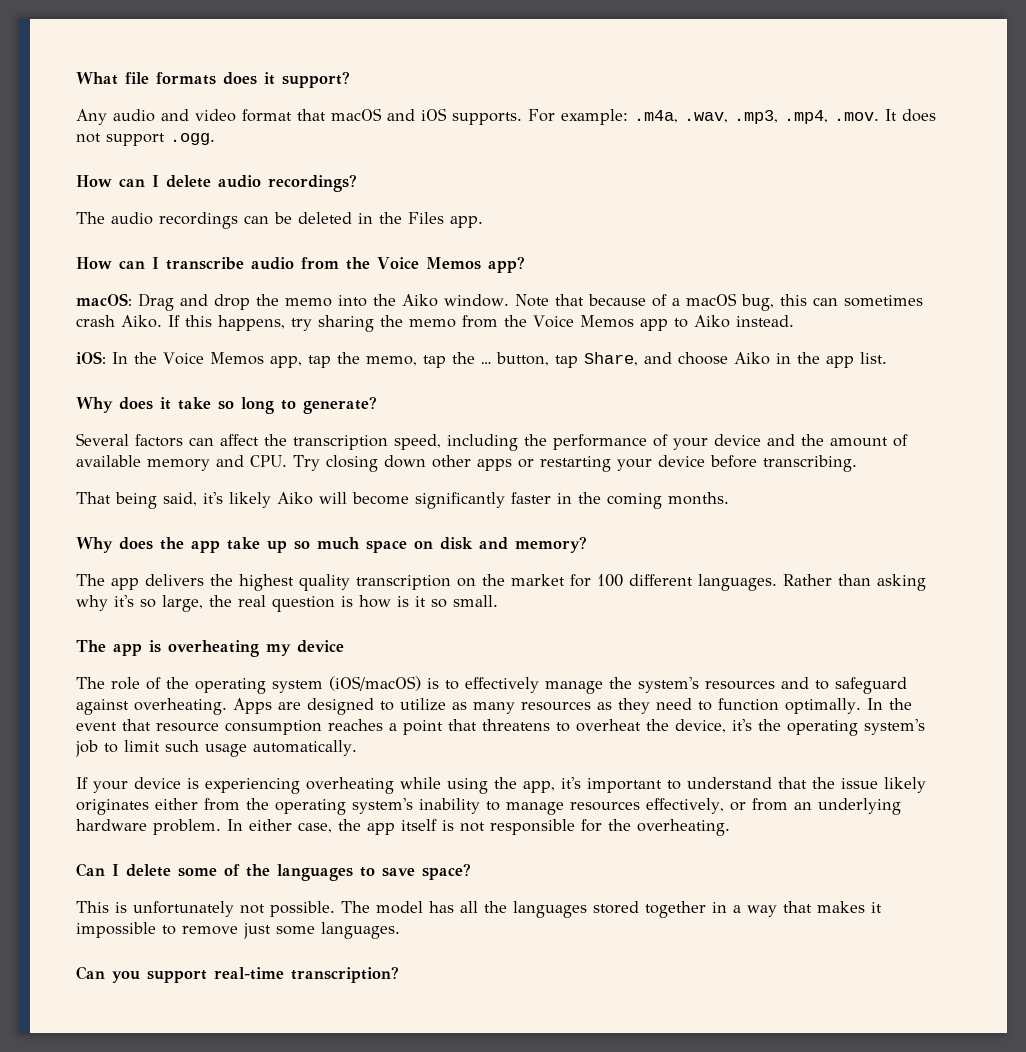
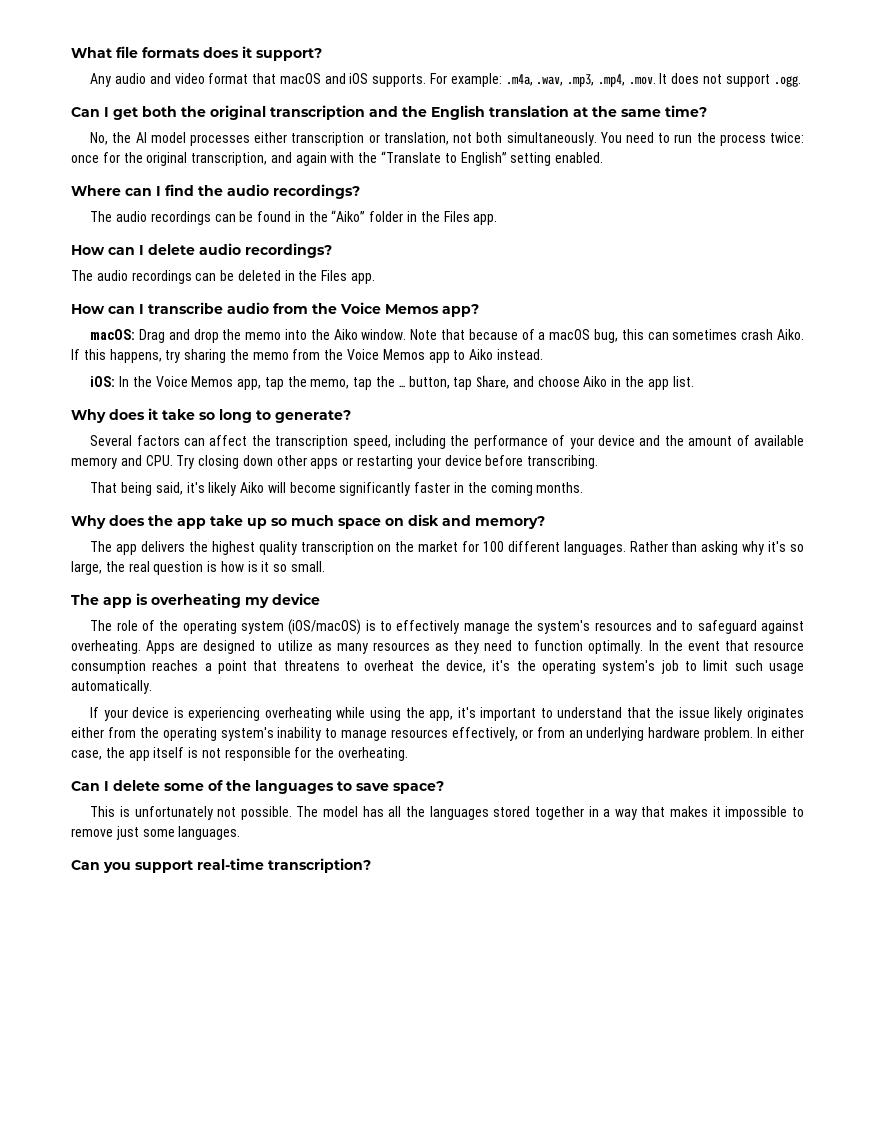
(215, 139) none -> [71,105,707,120] [90,132,804,146] [71,151,604,166] [71,184,360,199] [90,210,498,225] // Can I get both the original transcription and the English translation at the same time? // No, the AI model processes either transcription or translation, not both simultaneously. You need to run the process twice: once for the original transcription, and again with the “Translate to English” setting enabled. // Where can I find the audio recordings? // The audio recordings can be found in the “Aiko” folder in the Files app.

